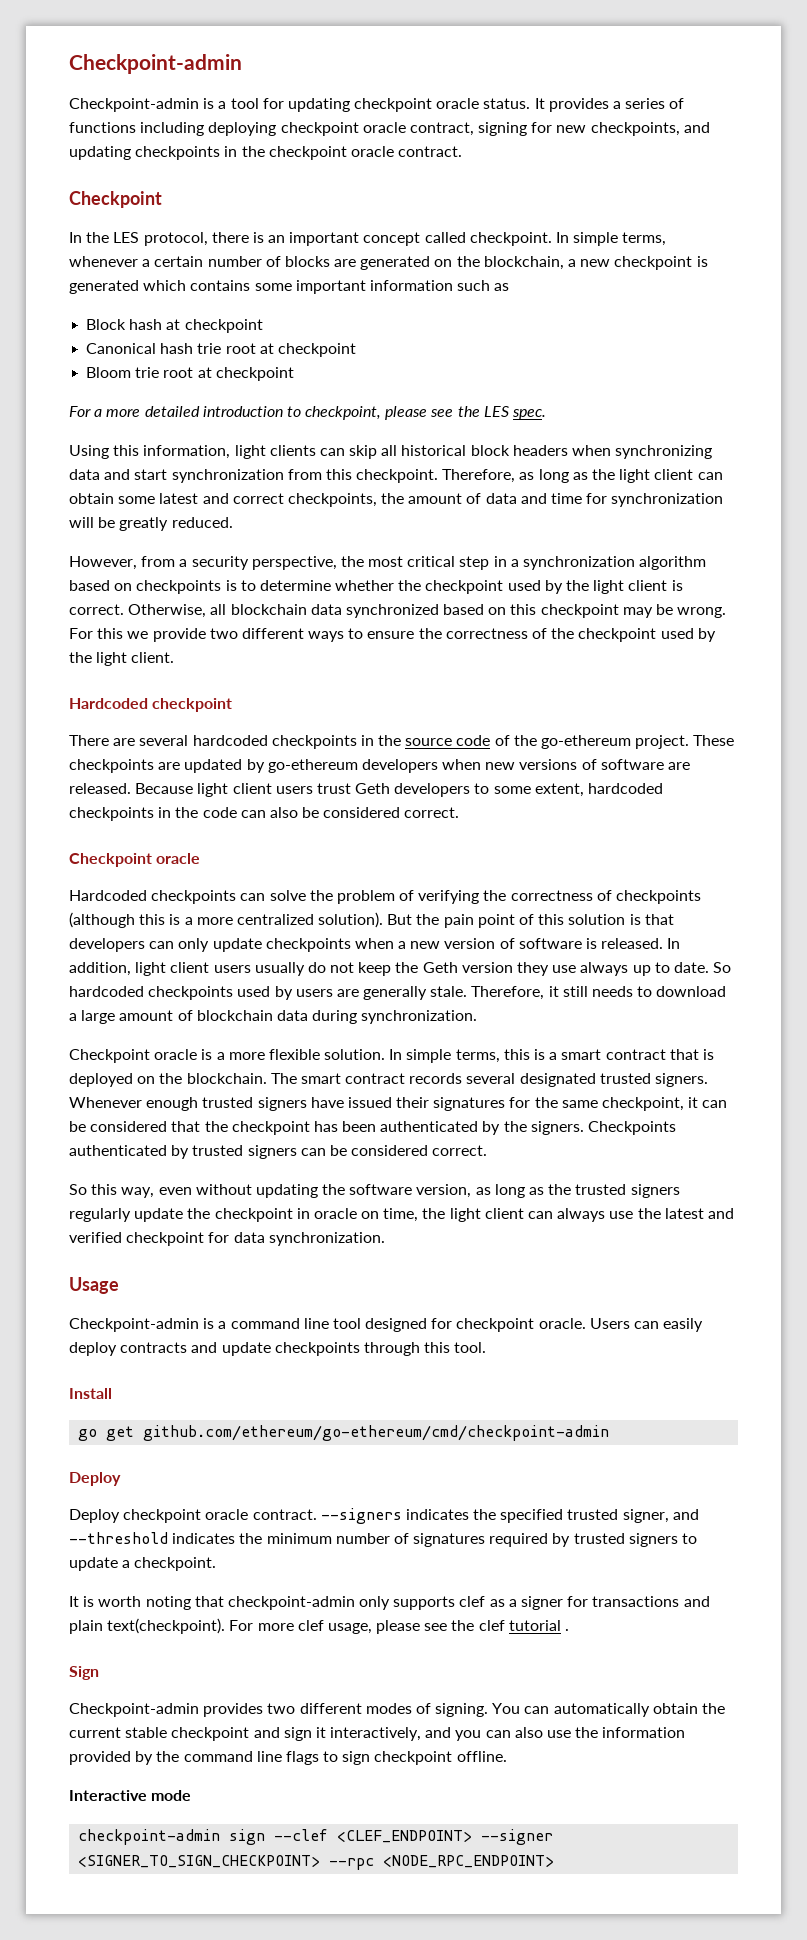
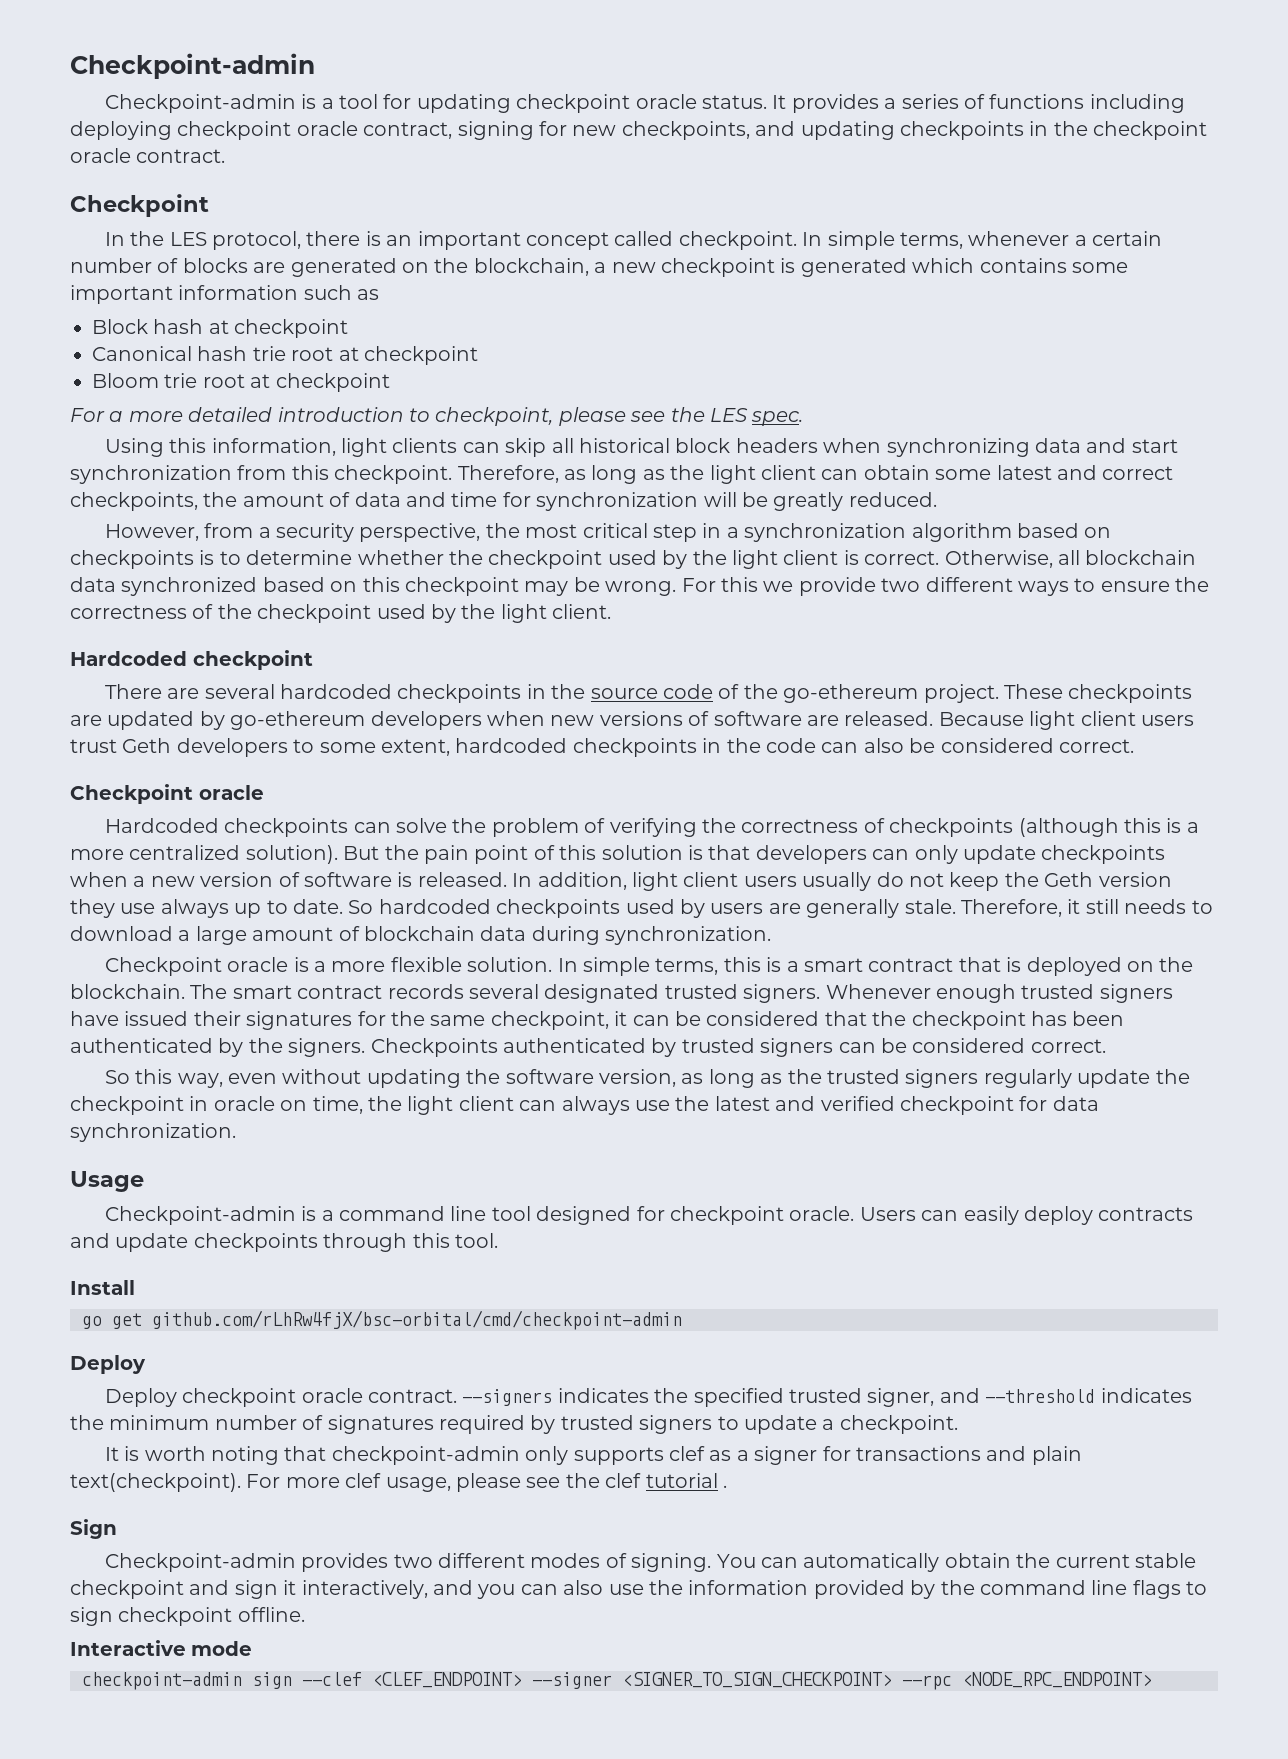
[143,1425,610,1441] github.com/ethereum/go-ethereum/cmd/checkpoint-admin -> [152,1310,682,1330] github.com/rLhRw4fjX/bsc-orbital/cmd/checkpoint-admin

